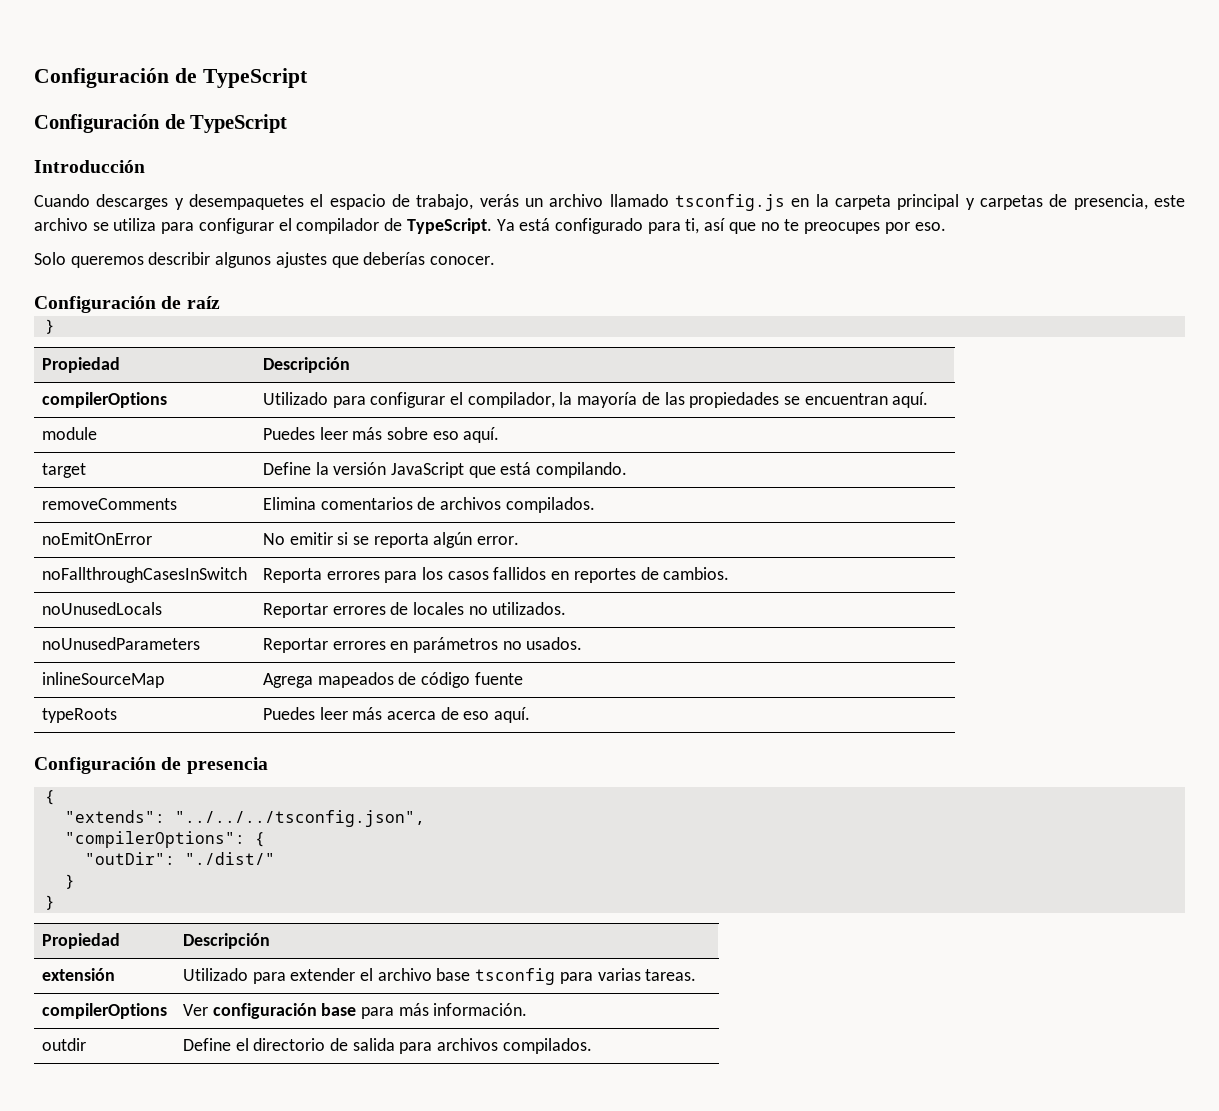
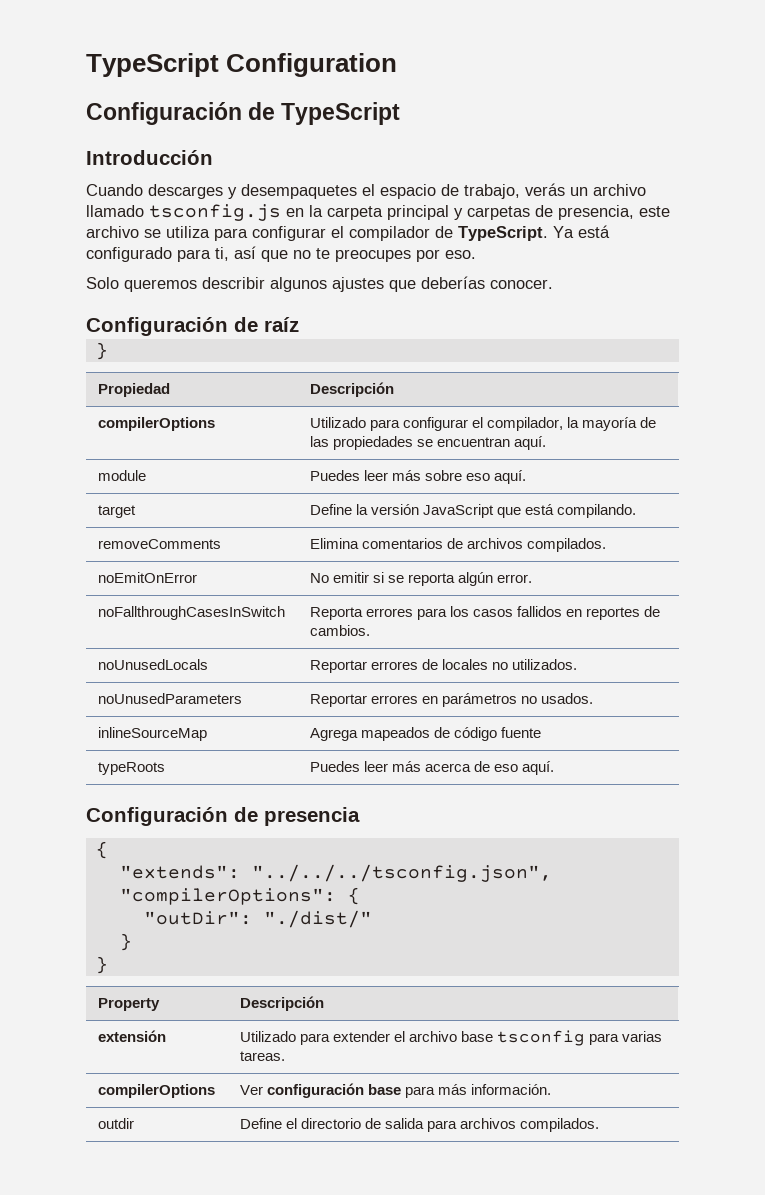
[34,68,308,88] Configuración de TypeScript -> [86,53,398,77] TypeScript Configuration
[41,933,120,949] Propiedad -> [98,998,161,1011] Property

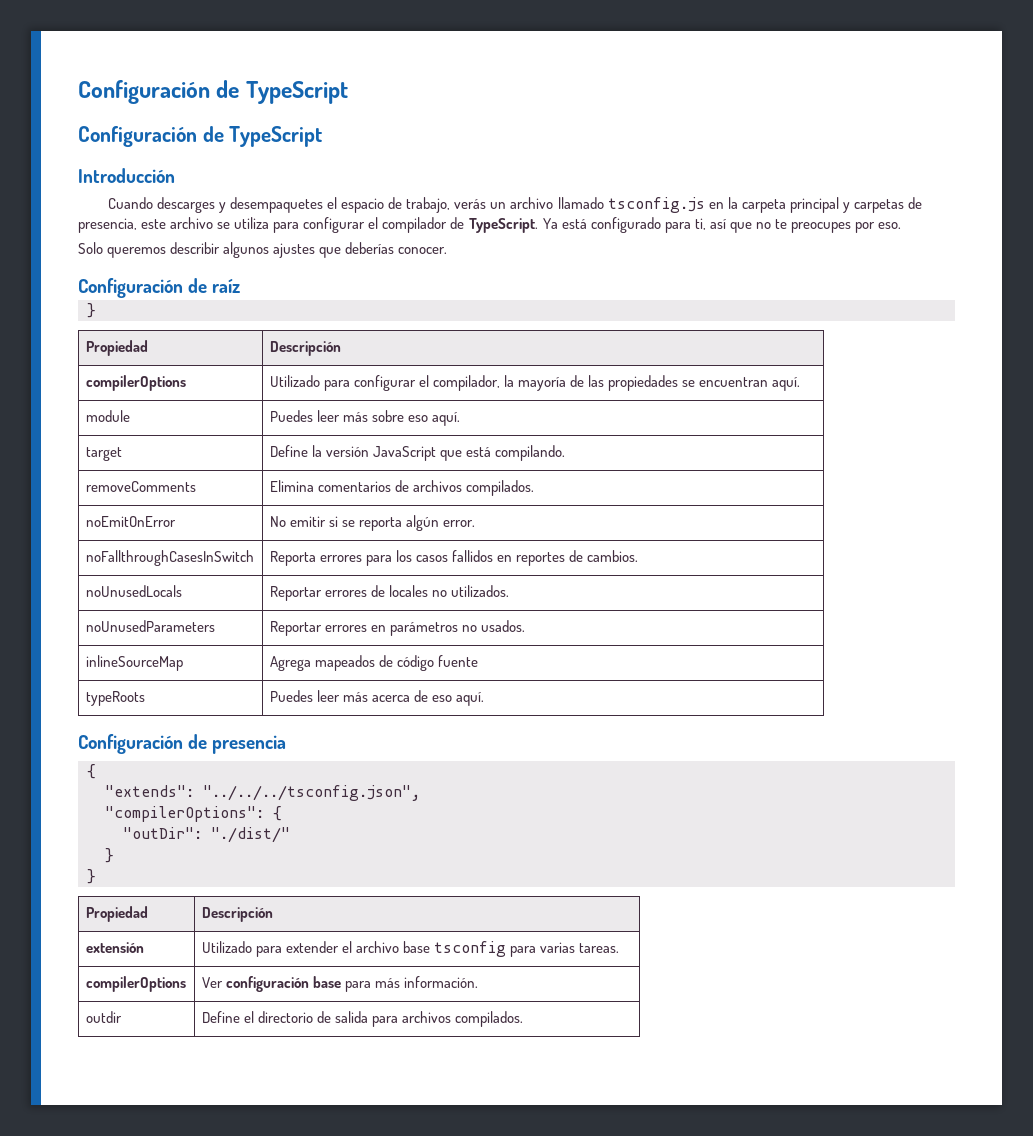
[86,53,398,77] TypeScript Configuration -> [78,80,348,104] Configuración de TypeScript
[98,998,161,1011] Property -> [85,906,148,922] Propiedad

